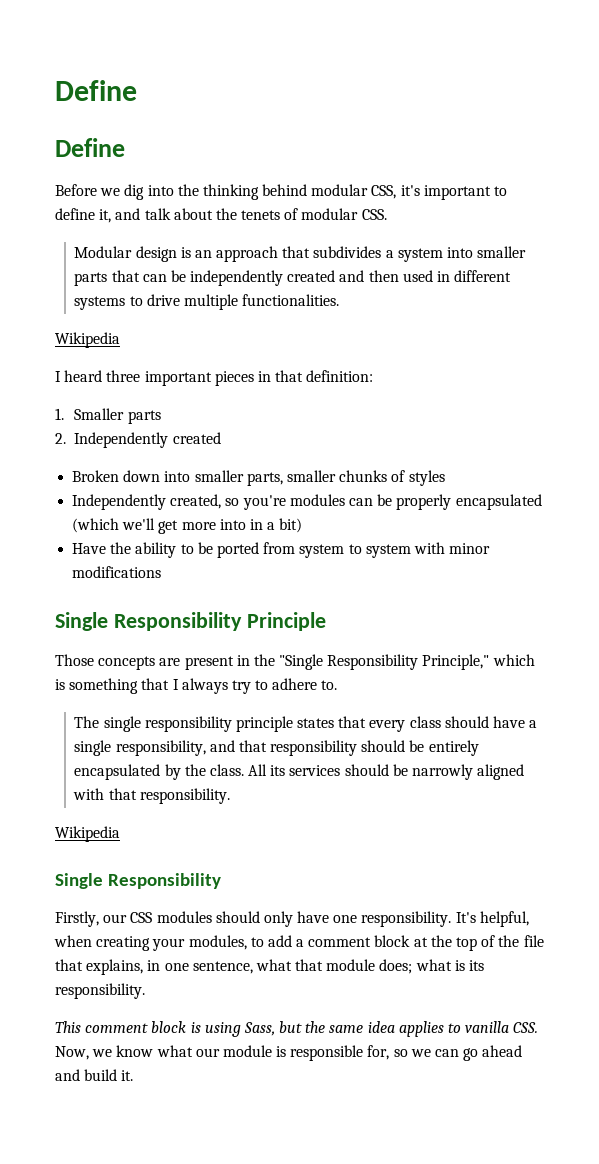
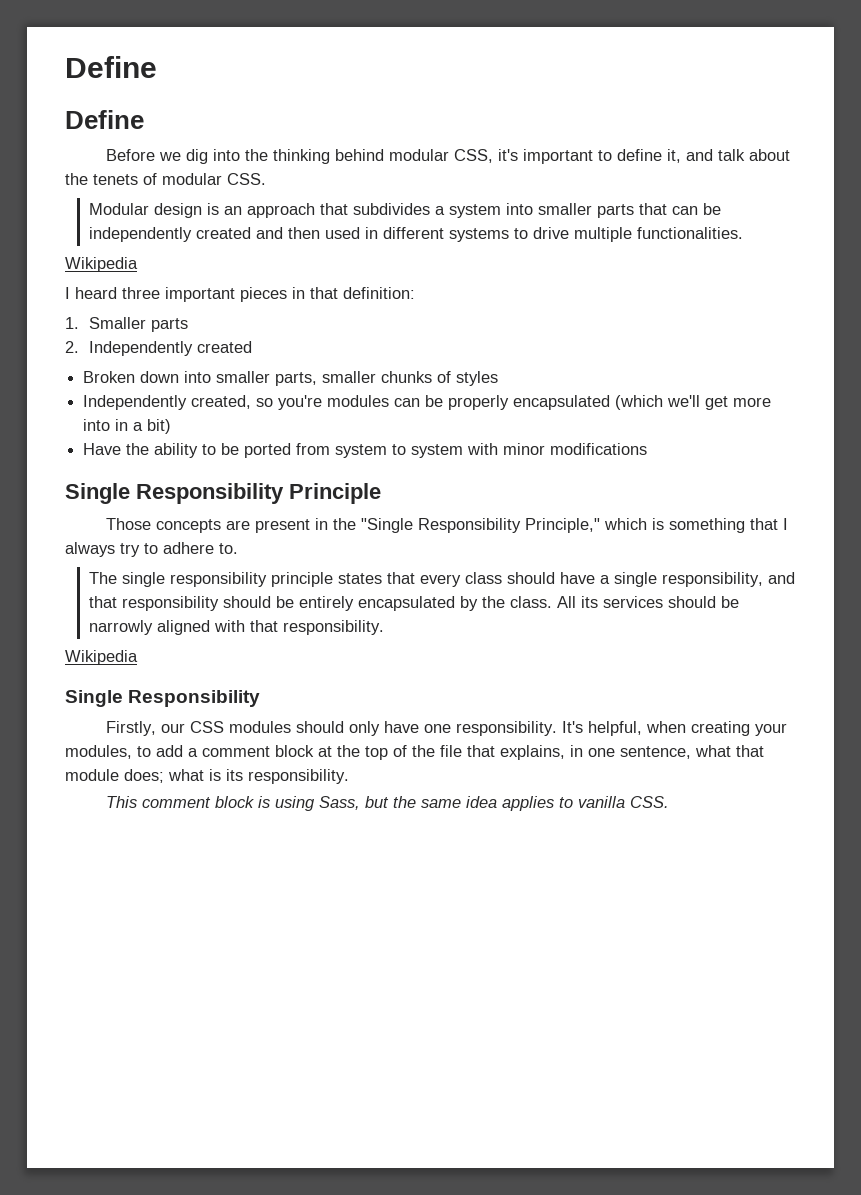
[55,1045,523,1061] [55,1069,134,1081] Now, we know what our module is responsible for, so we can go ahead and build it. -> (670, 802) none

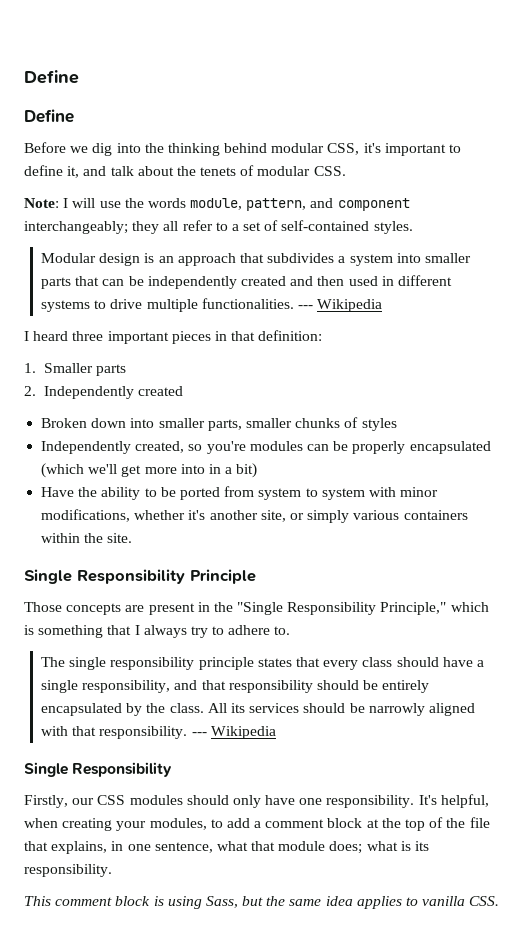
(266, 179) none -> [24,198,410,211] [24,220,413,234] // Note: I will use the words module, pattern, and component interchangeably; they all refer to a set of self-contained styles.
(744, 233) // -> [298,305,314,309] ---
[550,443,648,455] modifications -> [41,509,468,523] [41,533,133,543] modifications, whether it's another site, or simply various containers within the site.
(385, 627) // -> [191,732,207,736] ---

